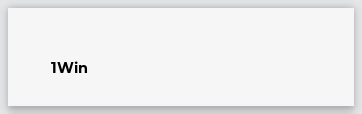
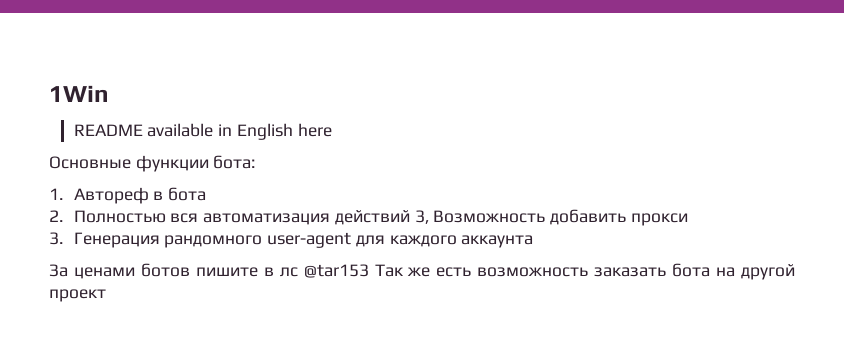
(88, 67) none -> [73,123,332,140] [49,155,256,172] [49,187,207,204] [49,209,688,226] [49,232,534,248] [49,263,796,280] [49,289,106,302] // README available in English here // Основные функции бота: // 1. Автореф в бота // 2. Полностью вся автоматизация действий 3, Возможность добавить прокси // 3. Генерация рандомного user-agent для каждого аккаунта // За ценами ботов пишите в лс @tar153 Так же есть возможность заказать бота на другой проект

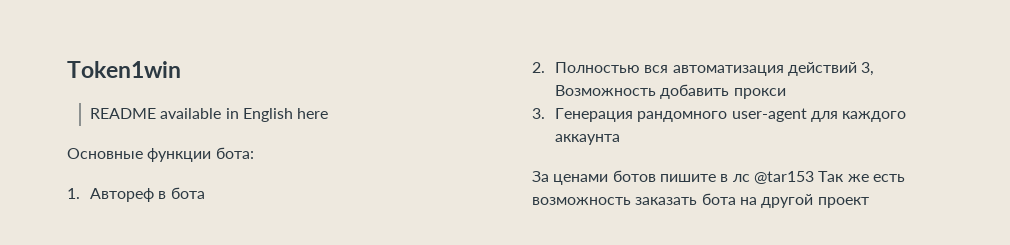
[49,85,109,102] 1Win -> [67,61,181,78] Token1win

